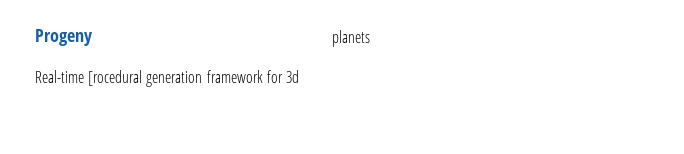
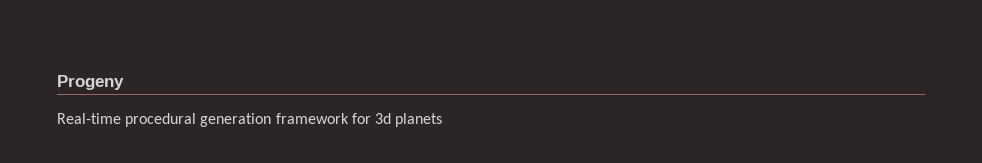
[88,70,143,86] [rocedural -> [125,113,197,127] procedural

